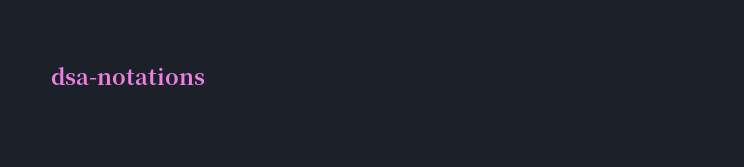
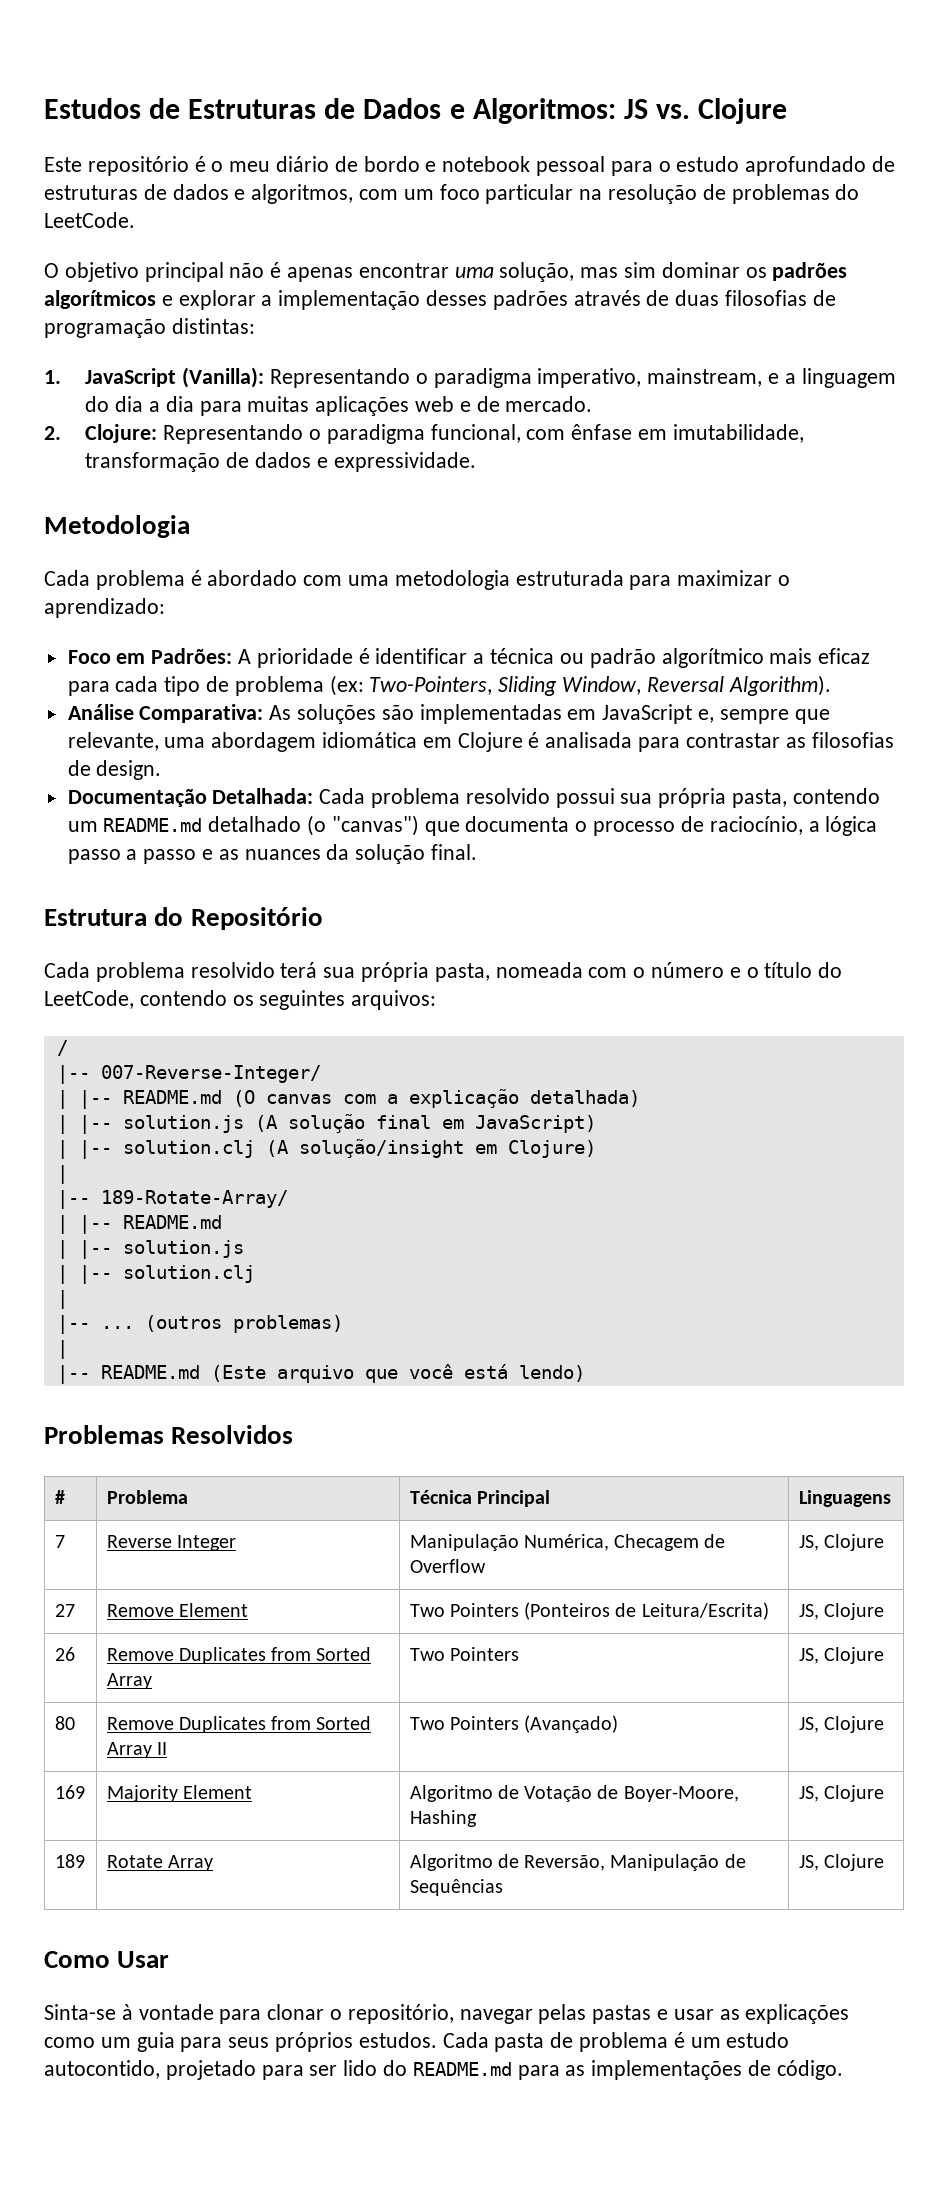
[51,67,205,85] dsa-notations -> [44,98,787,124] [44,156,896,176] [44,184,860,204] [44,212,135,228] [44,262,848,282] [44,290,836,310] [44,318,255,338] [44,367,896,388] [85,396,593,416] [44,424,804,444] [85,452,476,472] [44,515,190,538] [44,570,791,590] [44,598,165,618] [67,648,871,668] [67,675,831,696] [67,704,830,724] [67,732,894,752] [67,760,162,780] [67,788,880,808] [67,815,878,836] [67,844,478,864] [44,907,323,930] [44,962,843,982] [44,990,437,1010] [56,1040,68,1056] [56,1065,321,1084] [56,1089,640,1109] [56,1114,596,1134] [56,1139,596,1159] [56,1165,68,1184] [56,1190,288,1209] [56,1215,222,1234] [56,1240,244,1259] [56,1265,255,1284] [56,1290,68,1309] [56,1315,343,1334] [56,1340,68,1359] [56,1364,585,1384] [44,1425,294,1444] [54,1490,65,1504] [106,1490,188,1504] [409,1490,550,1507] [798,1490,891,1507] [54,1535,65,1548] [106,1535,236,1551] [409,1534,726,1551] [409,1559,486,1573] [798,1534,884,1551] [54,1604,75,1617] [106,1603,248,1617] [409,1602,769,1620] [798,1603,884,1620] [54,1647,75,1661] [106,1647,372,1664] [106,1673,152,1689] [409,1647,519,1661] [798,1647,884,1664] [54,1716,75,1730] [106,1716,372,1733] [106,1742,167,1758] [409,1715,619,1733] [798,1716,884,1733] [54,1785,85,1799] [106,1785,252,1802] [409,1785,739,1802] [409,1810,477,1827] [798,1785,884,1802] [54,1854,85,1868] [106,1855,213,1871] [409,1854,746,1871] [409,1879,503,1896] [798,1854,884,1871] [44,1951,170,1968] [44,2004,850,2024] [44,2032,790,2052] [44,2060,843,2080] Estudos de Estruturas de Dados e Algoritmos: JS vs. Clojure // Este repositório é o meu diário de bordo e notebook pessoal para o estudo aprofundado de estruturas de dados e algoritmos, com um foco particular na resolução de problemas do LeetCode. // O objetivo principal não é apenas encontrar uma solução, mas sim dominar os padrões algorítmicos e explorar a implementação desses padrões através de duas filosofias de programação distintas: // 1. JavaScript (Vanilla): Representando o paradigma imperativo, mainstream, e a linguagem do dia a dia para muitas aplicações web e de mercado. // 2. Clojure: Representando o paradigma funcional, com ênfase em imutabilidade, transformação de dados e expressividade. // Metodologia // Cada problema é abordado com uma metodologia estruturada para maximizar o aprendizado: // Foco em Padrões: A prioridade é identificar a técnica ou padrão algorítmico mais eficaz para cada tipo de problema (ex: Two-Pointers, Sliding Window, Reversal Algorithm). // Análise Comparativa: As soluções são implementadas em JavaScript e, sempre que relevante, uma abordagem idiomática em Clojure é analisada para contrastar as filosofias de design. // Documentação Detalhada: Cada problema resolvido possui sua própria pasta, contendo um README.md detalhado (o "canvas") que documenta o processo de raciocínio, a lógica passo a passo e as nuances da solução final. // Estrutura do Repositório // Cada problema resolvido terá sua própria pasta, nomeada com o número e o título do LeetCode, contendo os seguintes arquivos: // / // |-- 007-Reverse-Integer/ // | |-- README.md (O canvas com a explicação detalhada) // | |-- solution.js (A solução final em JavaScript) // | |-- solution.clj (A solução/insight em Clojure) // | // |-- 189-Rotate-Array/ // | |-- README.md // | |-- solution.js // | |-- solution.clj // | // |-- ... (outros problemas) // | // |-- README.md (Este arquivo que você está lendo) // Problemas Resolvidos // # | Problema | Técnica Principal | Linguagens // 7 | Reverse Integer | Manipulação Numérica, Checagem de Overflow | JS, Clojure // 27 | Remove Element | Two Pointers (Ponteiros de Leitura/Escrita) | JS, Clojure // 26 | Remove Duplicates from Sorted Array | Two Pointers | JS, Clojure // 80 | Remove Duplicates from Sorted Array II | Two Pointers (Avançado) | JS, Clojure // 169 | Majority Element | Algoritmo de Votação de Boyer-Moore, Hashing | JS, Clojure // 189 | Rotate Array | Algoritmo de Reversão, Manipulação de Sequências | JS, Clojure // Como Usar // Sinta-se à vontade para clonar o repositório, navegar pelas pastas e usar as explicações como um guia para seus próprios estudos. Cada pasta de problema é um estudo autocontido, projetado para ser lido do README.md para as implementações de código.

